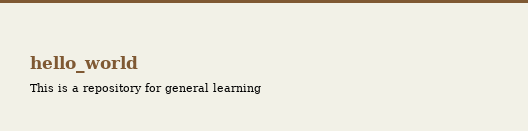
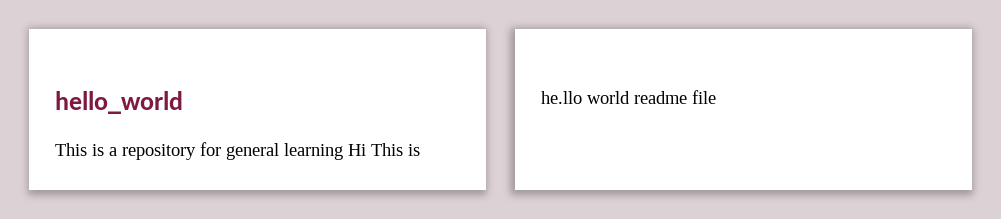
(261, 88) none -> [348,143,420,156] [541,90,716,104] Hi This is he.llo world readme file

